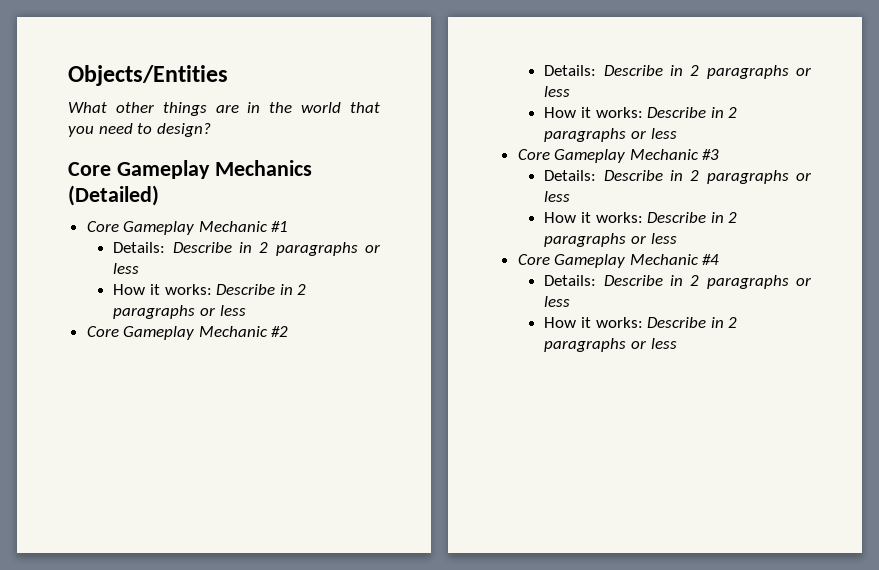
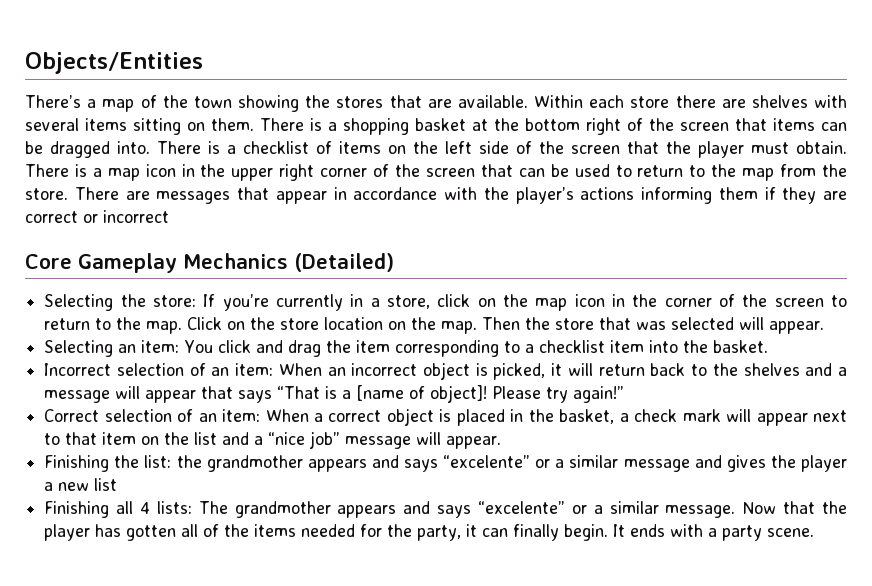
[68,102,380,116] [68,123,211,137] [68,160,312,179] [68,185,159,206] [86,221,289,235] [113,242,380,256] [113,263,140,274] [113,284,307,295] [113,305,246,319] [86,326,289,340] [544,65,811,79] [544,86,571,97] [544,107,738,118] [544,128,677,142] [517,149,720,163] [544,170,811,184] [544,191,571,202] [544,212,738,223] [544,233,677,247] [517,254,720,268] [544,275,811,289] [544,296,571,307] [544,317,738,328] [544,338,677,352] What other things are in the world that you need to design? // Core Gameplay Mechanics (Detailed) // Core Gameplay Mechanic #1 // Details: Describe in 2 paragraphs or less // How it works: Describe in 2 paragraphs or less // Core Gameplay Mechanic #2 // Details: Describe in 2 paragraphs or less // How it works: Describe in 2 paragraphs or less // Core Gameplay Mechanic #3 // Details: Describe in 2 paragraphs or less // How it works: Describe in 2 paragraphs or less // Core Gameplay Mechanic #4 // Details: Describe in 2 paragraphs or less // How it works: Describe in 2 paragraphs or less -> [25,95,847,112] [25,118,847,135] [25,141,847,158] [25,164,848,181] [25,187,847,204] [25,210,169,223] [25,253,394,273] [44,294,847,311] [44,317,825,334] [44,340,769,357] [44,362,848,380] [44,385,625,403] [44,408,848,426] [44,431,502,449] [44,455,847,472] [44,478,118,491] [44,501,847,518] [44,524,815,541] There’s a map of the town showing the stores that are available. Within each store there are shelves with several items sitting on them. There is a shopping basket at the bottom right of the screen that items can be dragged into. There is a checklist of items on the left side of the screen that the player must obtain. There is a map icon in the upper right corner of the screen that can be used to return to the map from the store. There are messages that appear in accordance with the player’s actions informing them if they are correct or incorrect // Core Gameplay Mechanics (Detailed) // Selecting the store: If you’re currently in a store, click on the map icon in the corner of the screen to return to the map. Click on the store location on the map. Then the store that was selected will appear. // Selecting an item: You click and drag the item corresponding to a checklist item into the basket. // Incorrect selection of an item: When an incorrect object is picked, it will return back to the shelves and a message will appear that says “That is a [name of object]! Please try again!” // Correct selection of an item: When a correct object is placed in the basket, a check mark will appear next to that item on the list and a “nice job” message will appear. // Finishing the list: the grandmother appears and says “excelente” or a similar message and gives the player a new list // Finishing all 4 lists: The grandmother appears and says “excelente” or a similar message. Now that the player has gotten all of the items needed for the party, it can finally begin. It ends with a party scene.

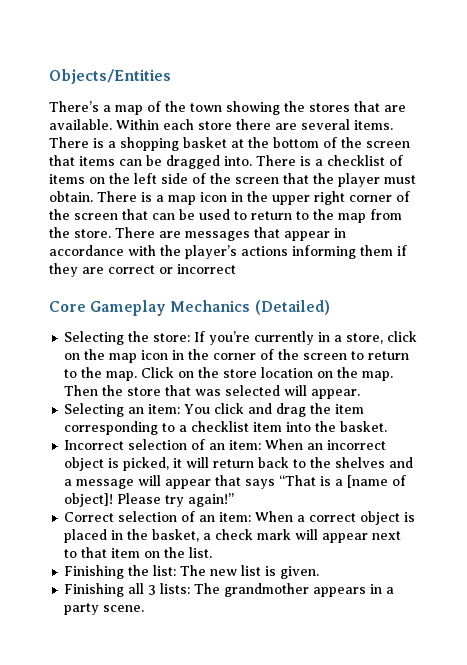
[751,95,847,108] [25,118,254,135] shelves with several items sitting on them. -> [301,119,393,130] several items.
[586,118,621,135] right -> (319, 142) none
[194,431,502,449] [44,455,847,472] [44,482,54,491] list and a “nice job” message will appear. // Finishing the list: the grandmother appears and says “excelente” or a similar message and gives the player a -> [189,547,213,558] [64,565,207,579] list. // Finishing the list: The
(118, 484) none -> [265,566,320,579] is given.
[139,502,150,514] 4 -> [148,585,157,595] 3
[403,501,847,518] [44,524,704,541] and says “excelente” or a similar message. Now that the player has gotten all of the items needed for the party, it can finally begin. It ends with -> [370,584,383,594] in

